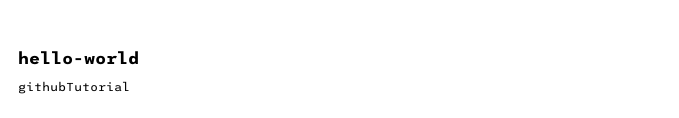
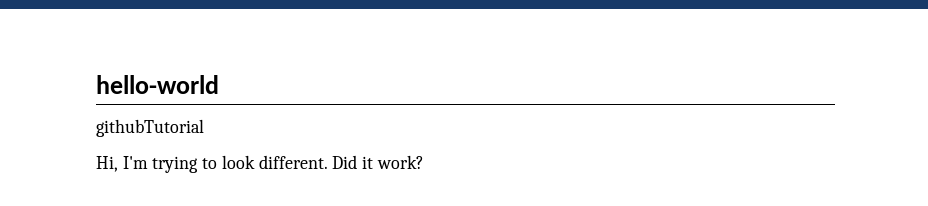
(130, 87) none -> [96,155,424,173] // Hi, I'm trying to look different. Did it work?

